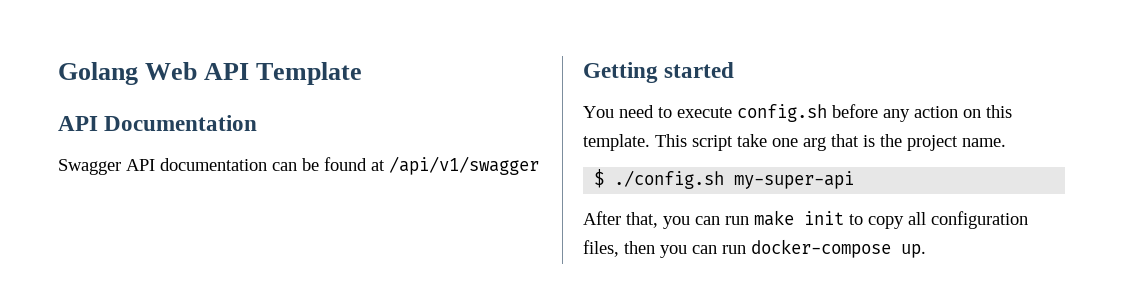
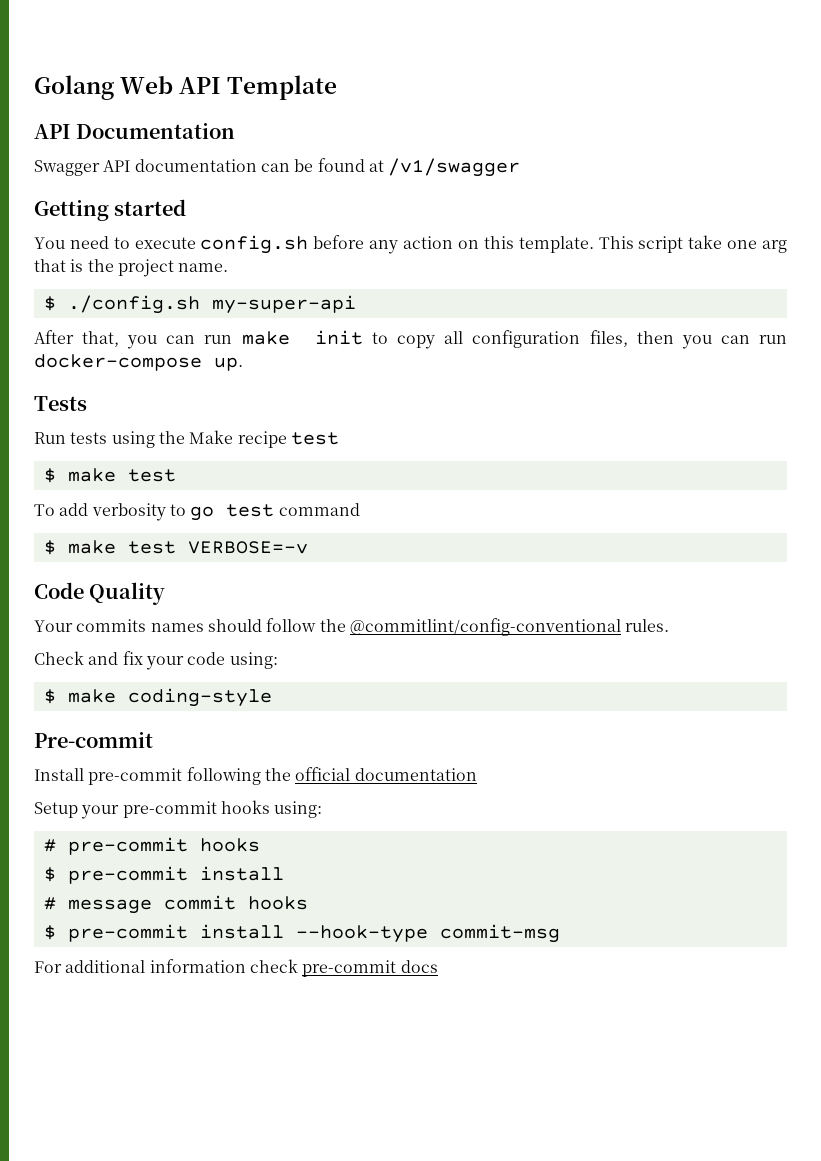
[389,156,539,175] /api/v1/swagger -> [388,158,521,177] /v1/swagger
(926, 251) none -> [34,396,87,411] [34,430,339,448] [43,468,176,483] [34,503,360,521] [43,540,308,555] [34,582,166,605] [34,618,670,636] [34,651,278,670] [43,688,272,707] [34,732,153,748] [34,767,477,785] [34,800,323,819] [43,837,260,855] [43,866,284,884] [43,895,308,914] [43,924,560,943] [34,959,438,977] // Tests // Run tests using the Make recipe test // $ make test // To add verbosity to go test command // $ make test VERBOSE=-v // Code Quality // Your commits names should follow the @commitlint/config-conventional rules. // Check and fix your code using: // $ make coding-style // Pre-commit // Install pre-commit following the official documentation // Setup your pre-commit hooks using: // # pre-commit hooks // $ pre-commit install // # message commit hooks // $ pre-commit install --hook-type commit-msg // For additional information check pre-commit docs

